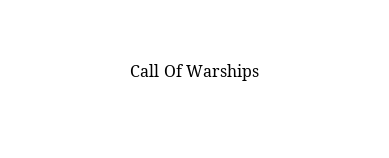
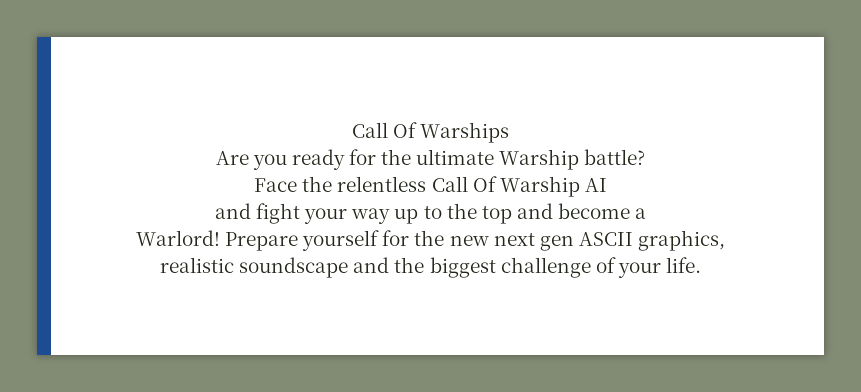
(259, 72) none -> [215,149,646,170] [254,176,607,197] [214,203,647,224] [135,230,726,251] [159,257,702,278] // Are you ready for the ultimate Warship battle? // Face the relentless Call Of Warship AI // and fight your way up to the top and become a // Warlord! Prepare yourself for the new next gen ASCII graphics, // realistic soundscape and the biggest challenge of your life.

